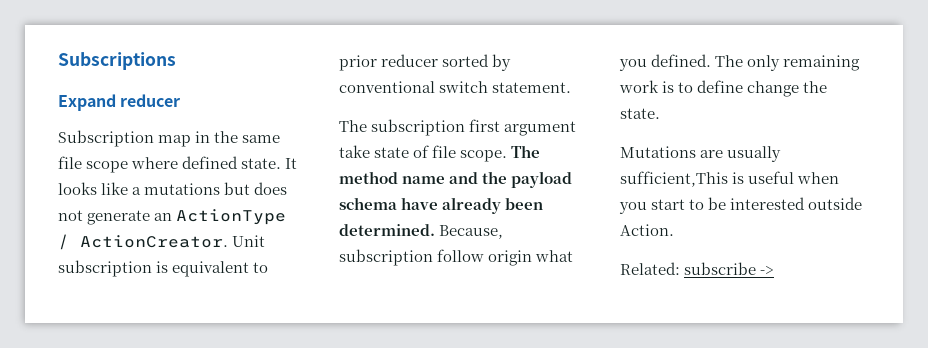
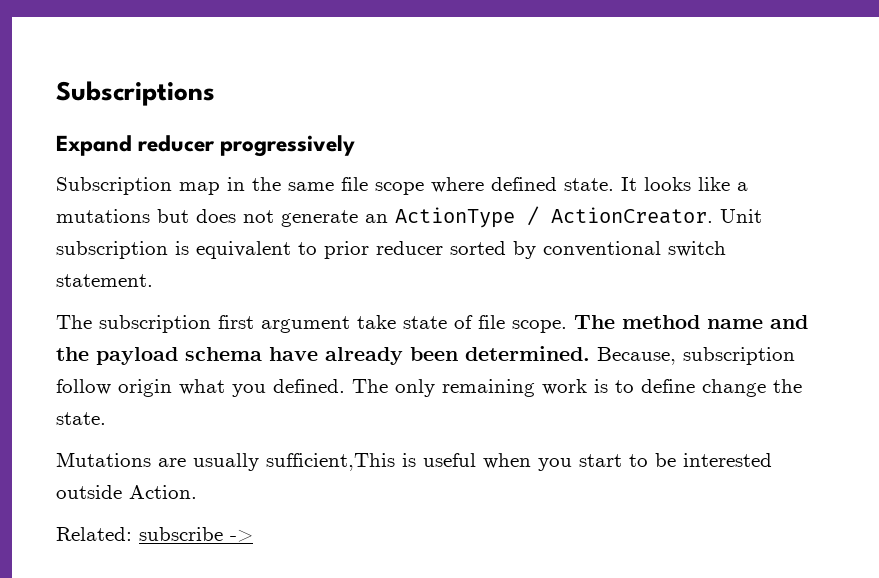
(181, 100) none -> [220,135,356,157] progressively

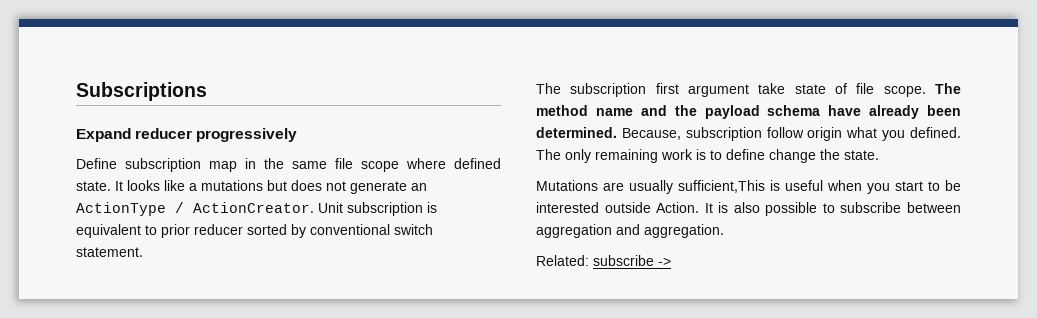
[56,177,172,195] Subscription -> [76,158,201,172] Define subscription
(197, 492) none -> [704,202,961,216] [536,224,724,238] It is also possible to subscribe between aggregation and aggregation.

